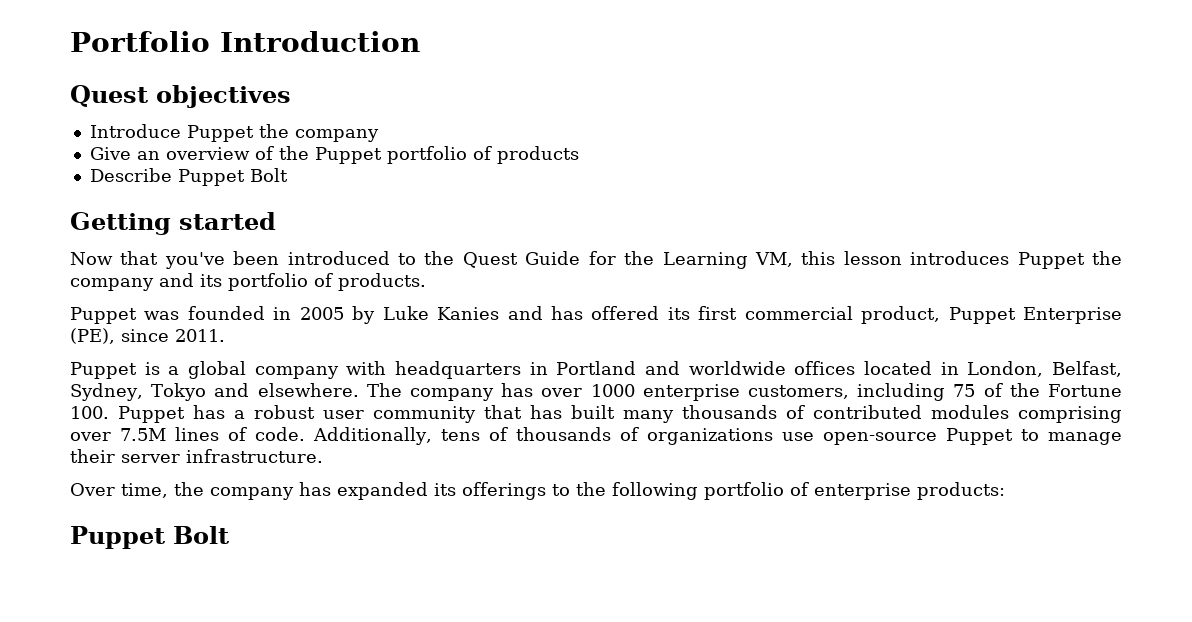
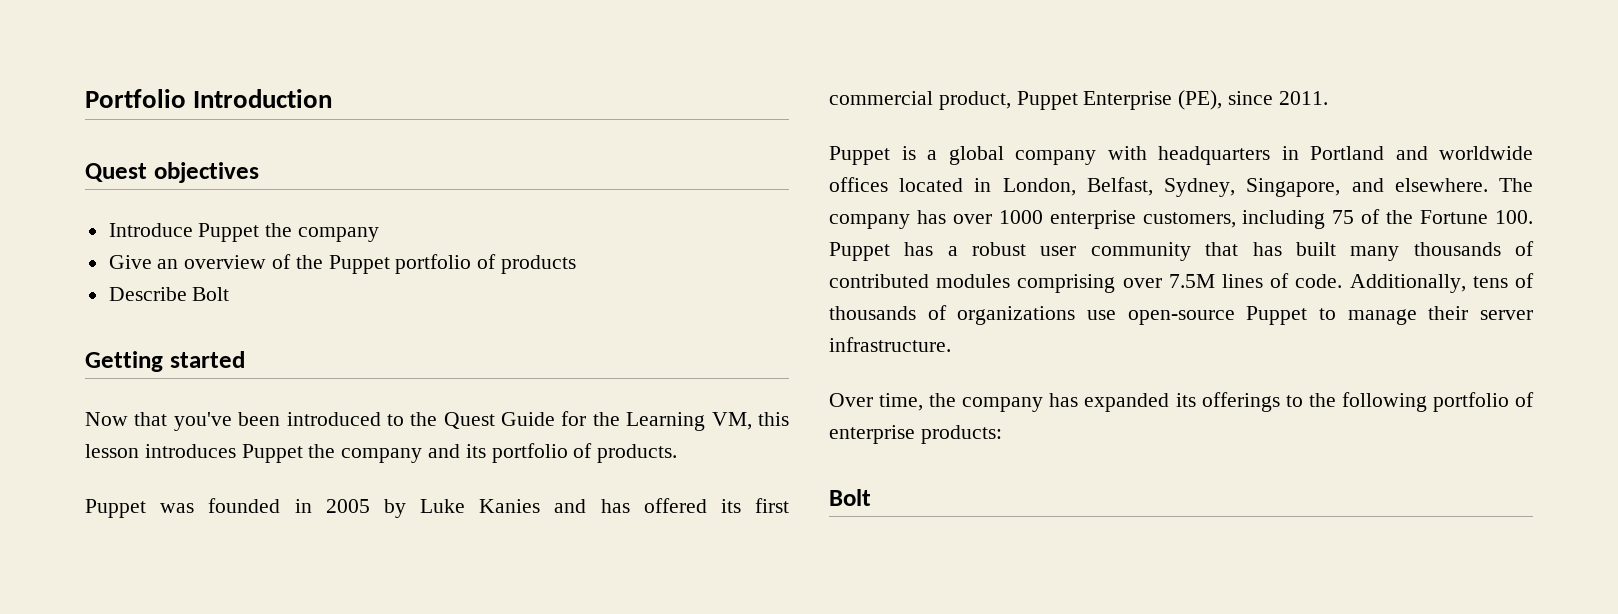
[177,169,245,186] Puppet -> (187, 294) none
[151,383,207,401] Tokyo -> [1246,178,1341,197] Singapore,
[70,526,165,549] Puppet -> (1002, 434) none

